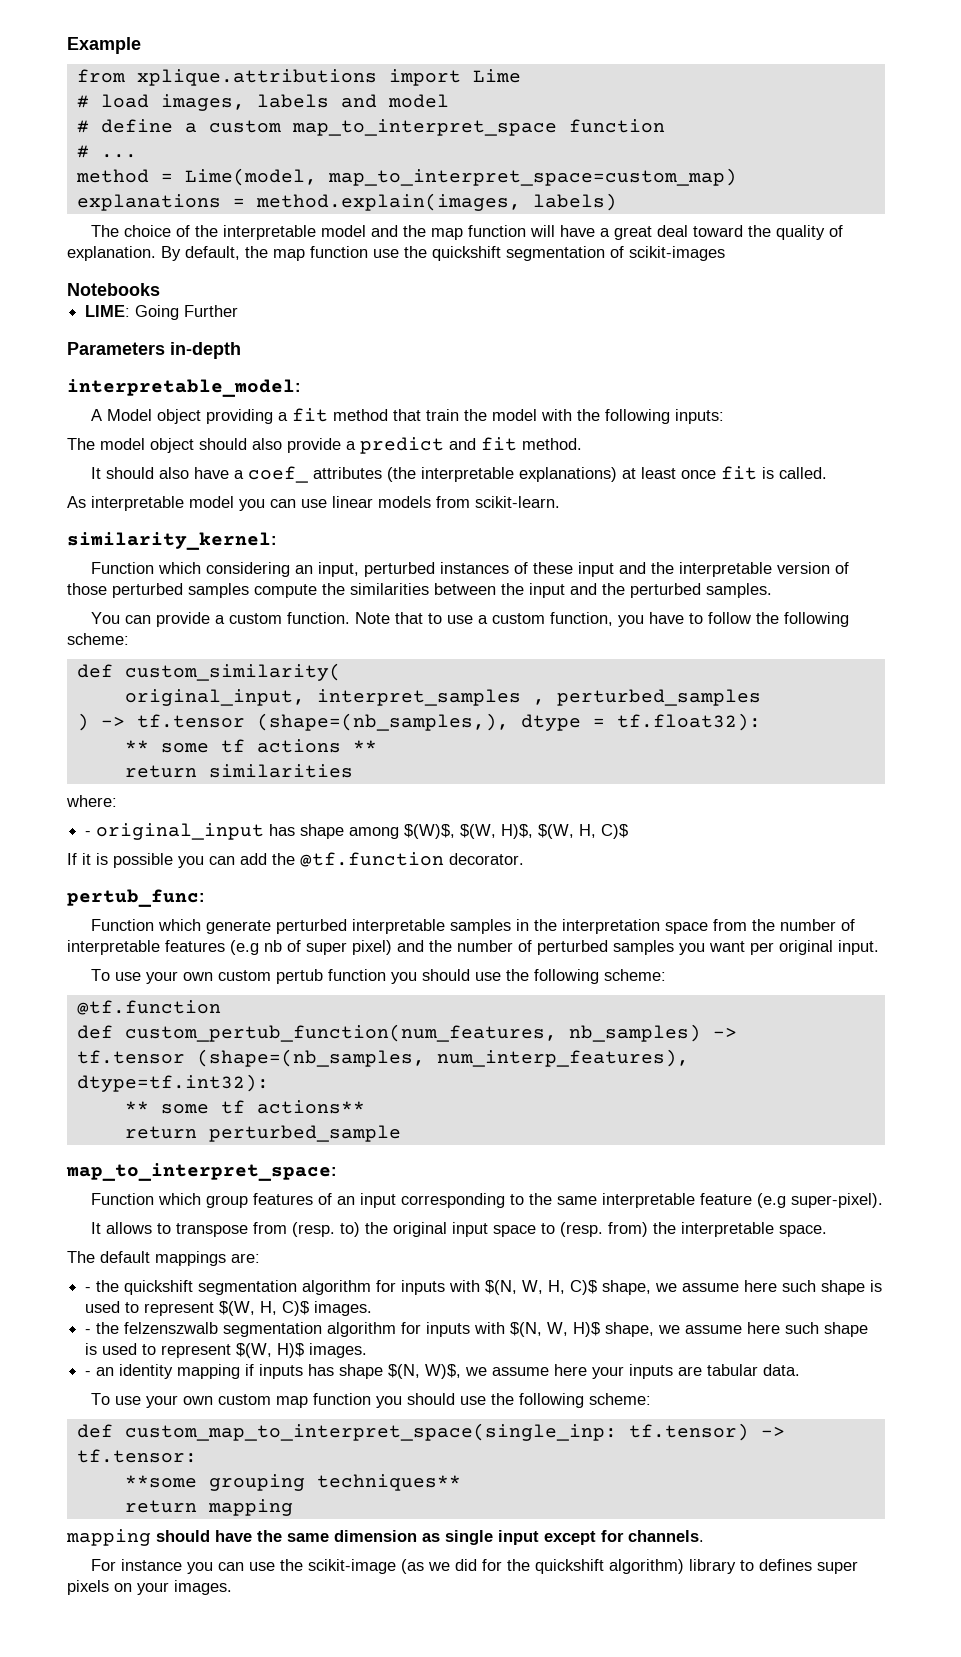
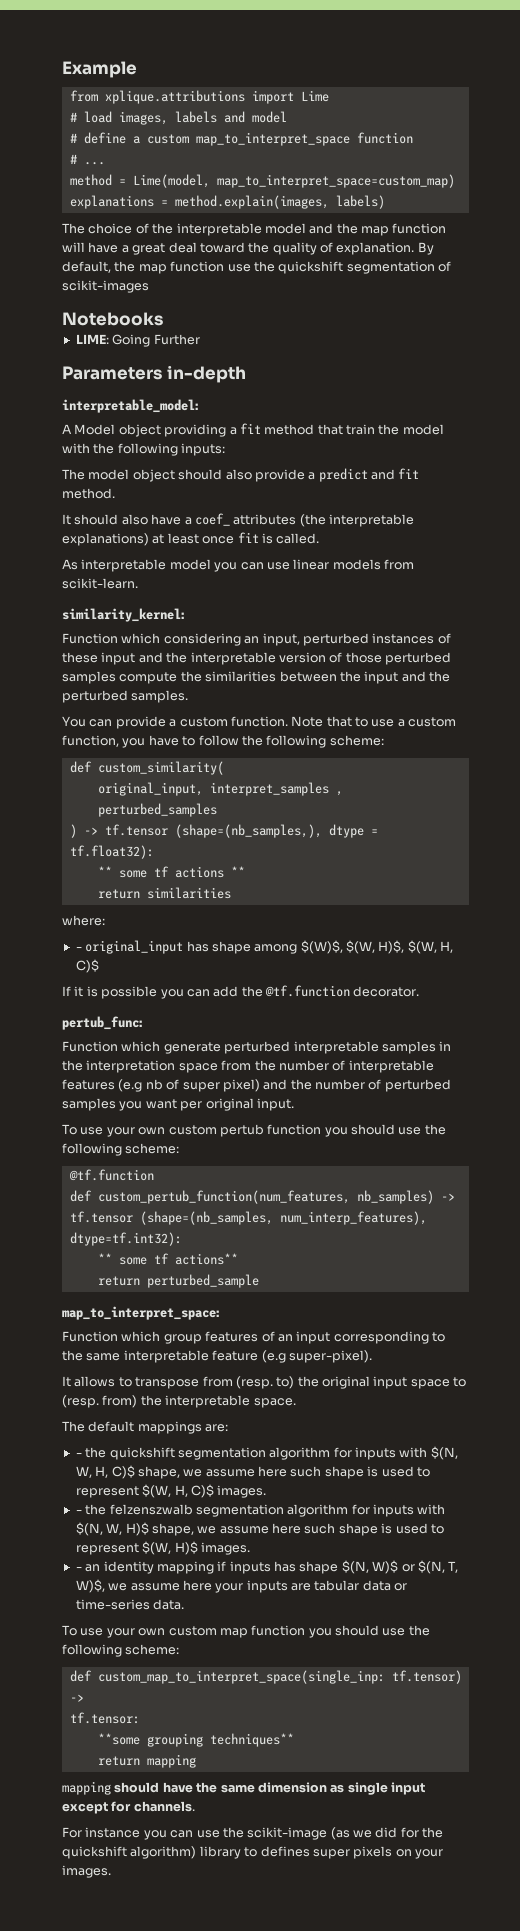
(421, 1371) none -> [372,1560,459,1574] W)$ or $(N, T,
(759, 1370) none -> [362,1580,408,1591] [75,1599,150,1610] data or time-series

